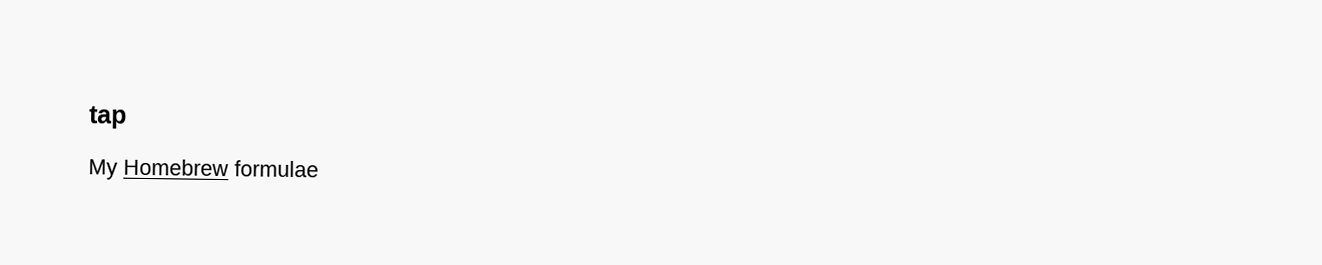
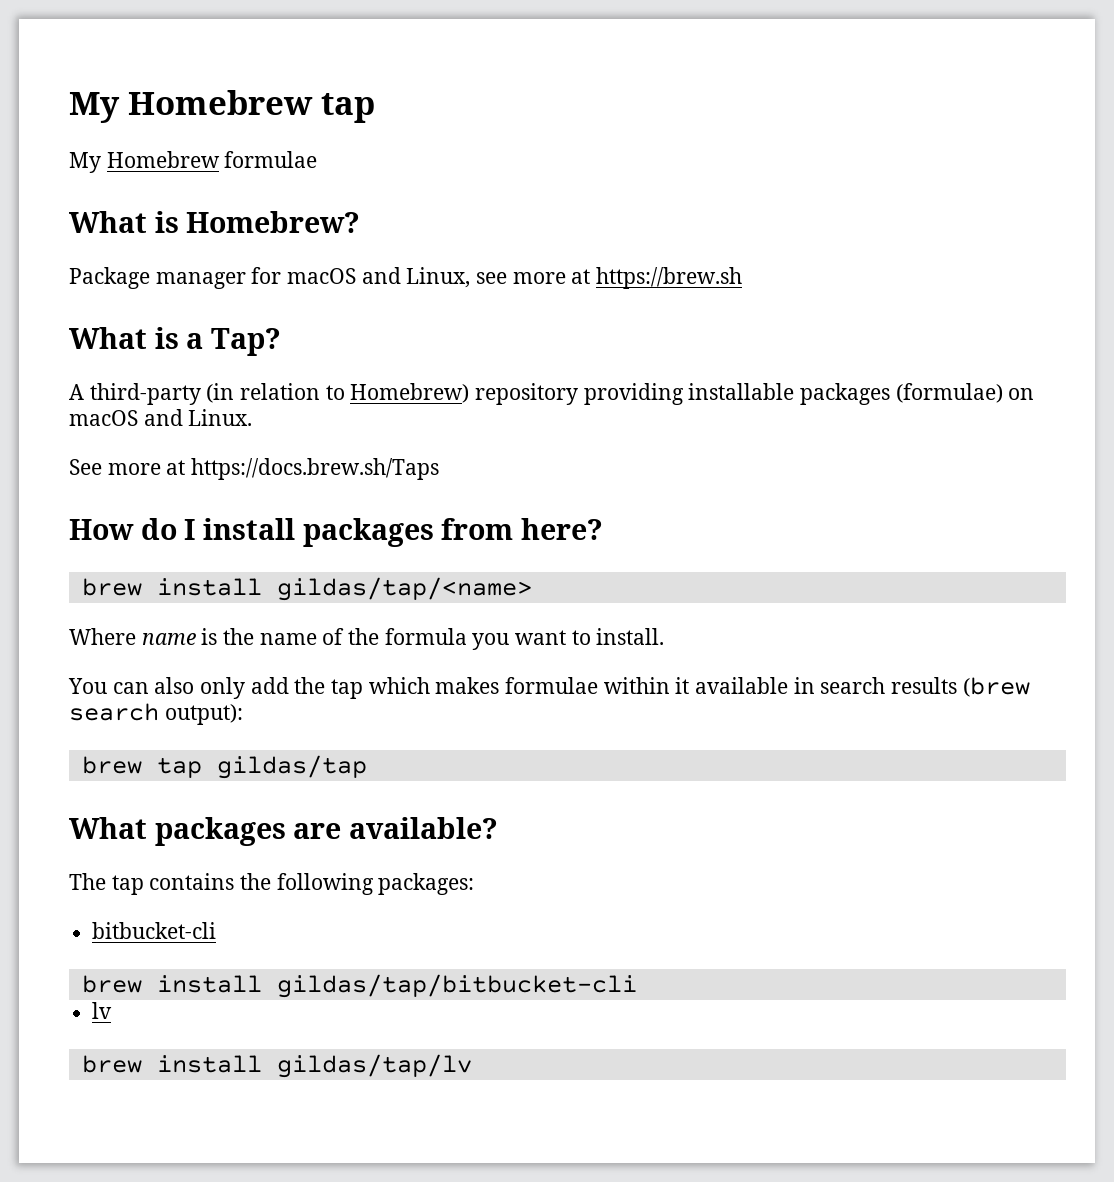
(89, 117) none -> [69,90,313,123] My Homebrew
(319, 169) none -> [69,211,361,233] [69,267,743,289] [69,327,282,356] [69,383,1035,405] [69,409,253,426] [69,458,440,480] [69,518,604,547] [81,577,532,601] [69,628,665,650] [68,677,1030,699] [69,703,243,725] [81,755,367,779] [69,817,499,846] [69,873,475,895] [92,922,217,939] [81,974,637,998] [92,1002,113,1019] [81,1054,472,1078] // What is Homebrew? // Package manager for macOS and Linux, see more at https://brew.sh // What is a Tap? // A third-party (in relation to Homebrew) repository providing installable packages (formulae) on macOS and Linux. // See more at https://docs.brew.sh/Taps // How do I install packages from here? // brew install gildas/tap/<name> // Where name is the name of the formula you want to install. // You can also only add the tap which makes formulae within it available in search results (brew search output): // brew tap gildas/tap // What packages are available? // The tap contains the following packages: // bitbucket-cli // brew install gildas/tap/bitbucket-cli // lv // brew install gildas/tap/lv

